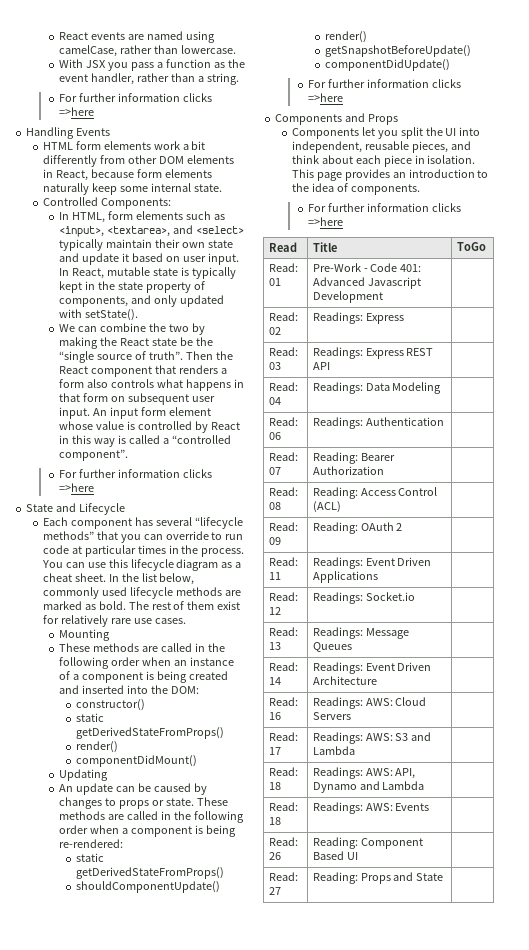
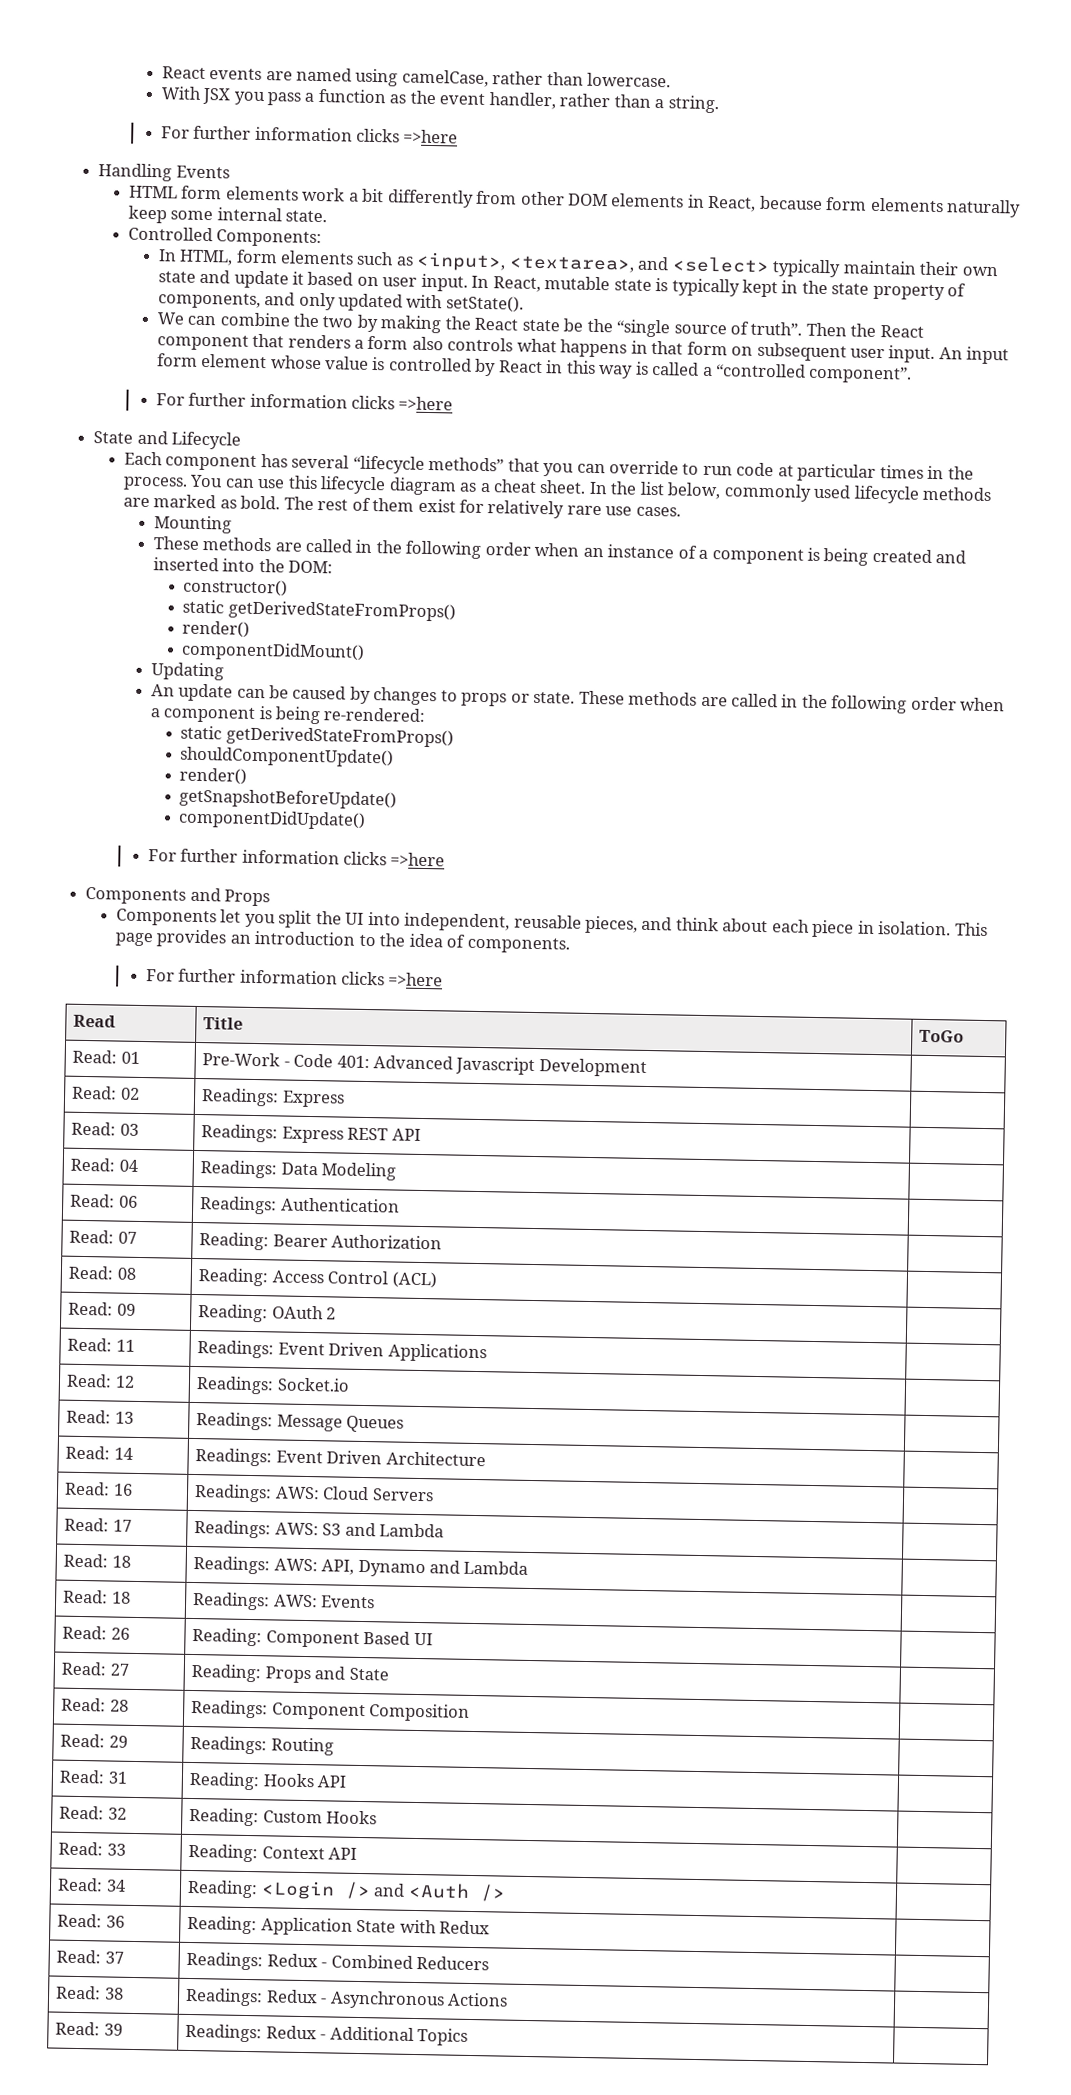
(444, 877) none -> [61,1697,129,1712] [191,1699,471,1722] [60,1733,128,1748] [190,1735,334,1756] [59,1769,128,1784] [189,1771,348,1791] [59,1805,127,1820] [189,1807,378,1827] [58,1841,126,1856] [188,1843,358,1863] [57,1877,126,1892] [187,1879,506,1902] [57,1913,125,1928] [187,1915,490,1936] [56,1949,124,1964] [186,1951,489,1971] [55,1985,124,2000] [185,1987,508,2010] [55,2021,123,2036] [185,2023,468,2046] // Read: 28 | Readings: Component Composition | // Read: 29 | Readings: Routing | // Read: 31 | Reading: Hooks API | // Read: 32 | Reading: Custom Hooks | // Read: 33 | Reading: Context API | // Read: 34 | Reading: <Login /> and <Auth /> | // Read: 36 | Reading: Application State with Redux | // Read: 37 | Readings: Redux - Combined Reducers | // Read: 38 | Readings: Redux - Asynchronous Actions | // Read: 39 | Readings: Redux - Additional Topics |

